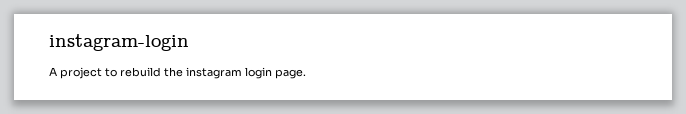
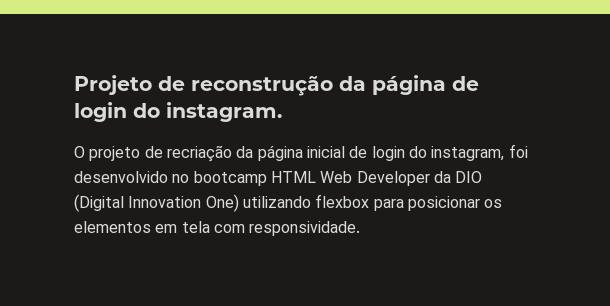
[49,34,189,51] [49,67,306,79] instagram-login // A project to rebuild the instagram login page. -> [74,75,479,96] [74,102,282,122] [74,144,528,162] [74,171,483,186] [74,194,503,212] [74,221,361,236] Projeto de reconstrução da página de login do instagram. // O projeto de recriação da página inicial de login do instagram, foi desenvolvido no bootcamp HTML Web Developer da DIO (Digital Innovation One) utilizando flexbox para posicionar os elementos em tela com responsividade.

